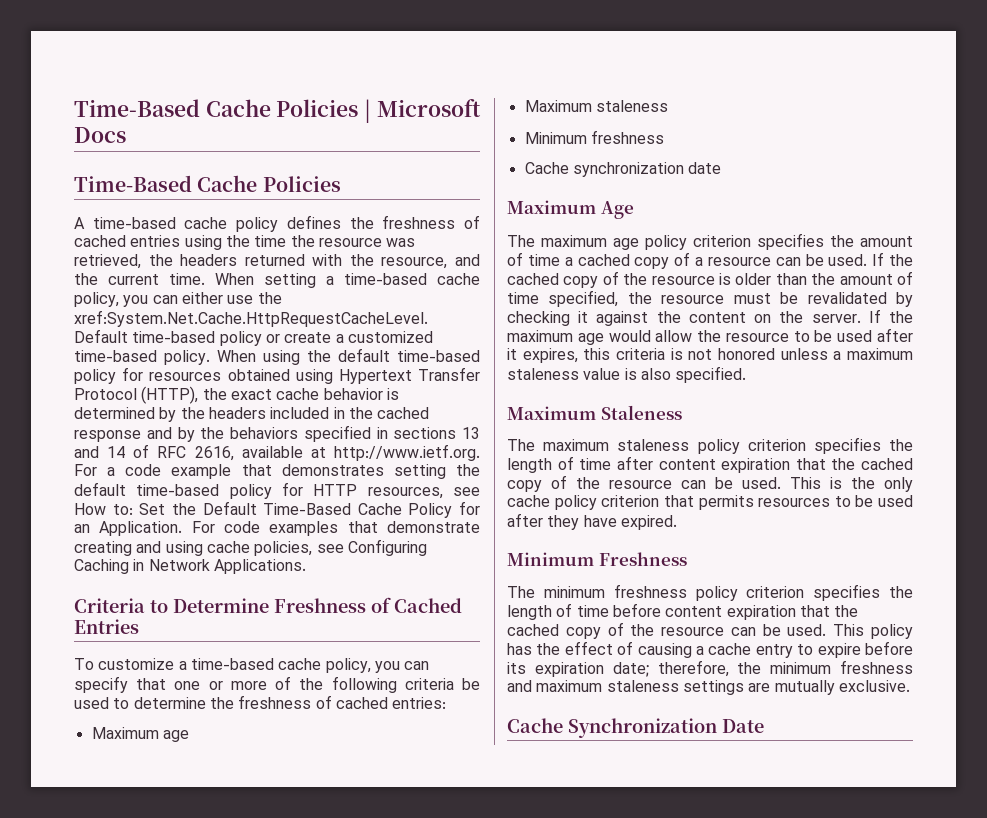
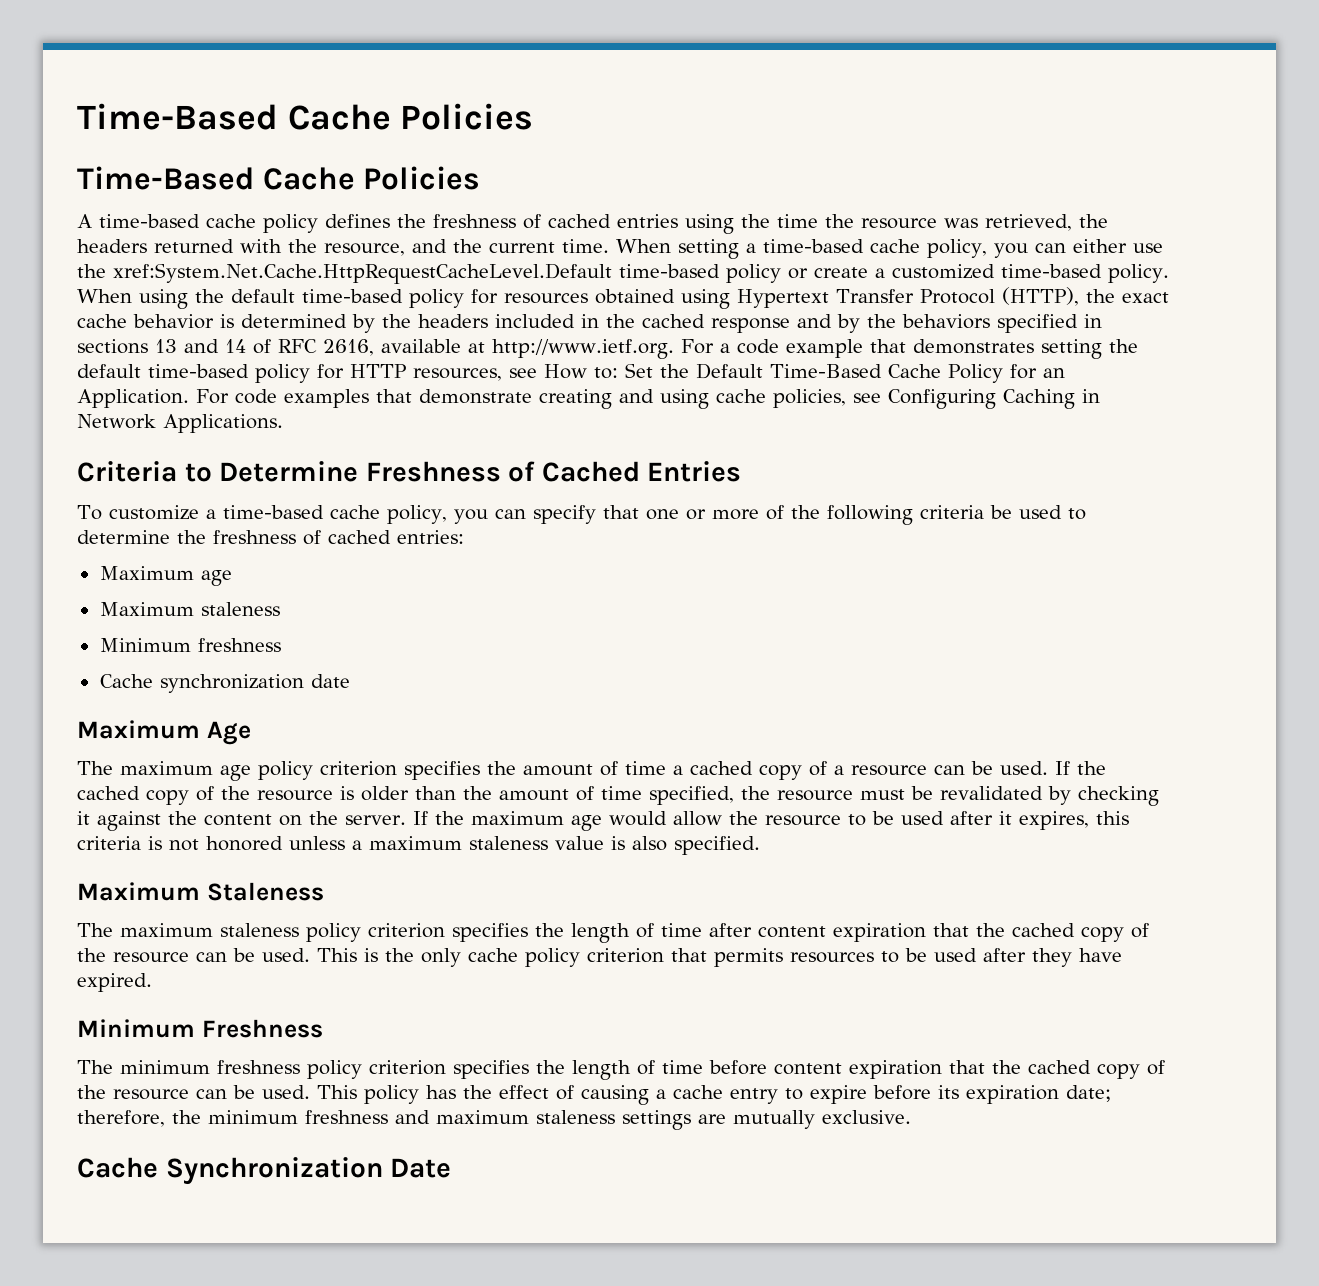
[74,99,481,123] [74,127,126,143] Time-Based Cache Policies | Microsoft Docs -> [77,103,534,130] Time-Based Cache Policies

